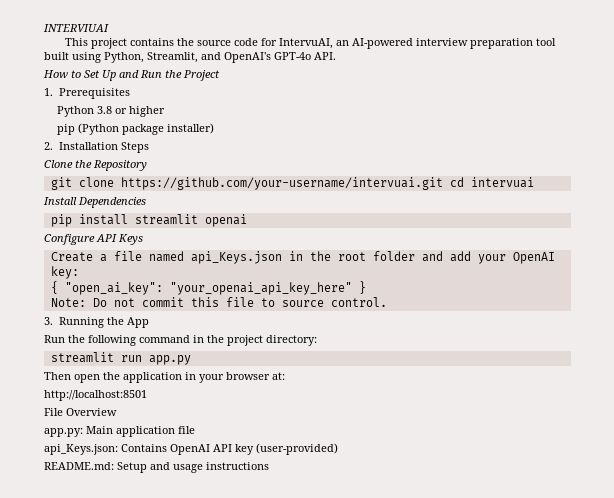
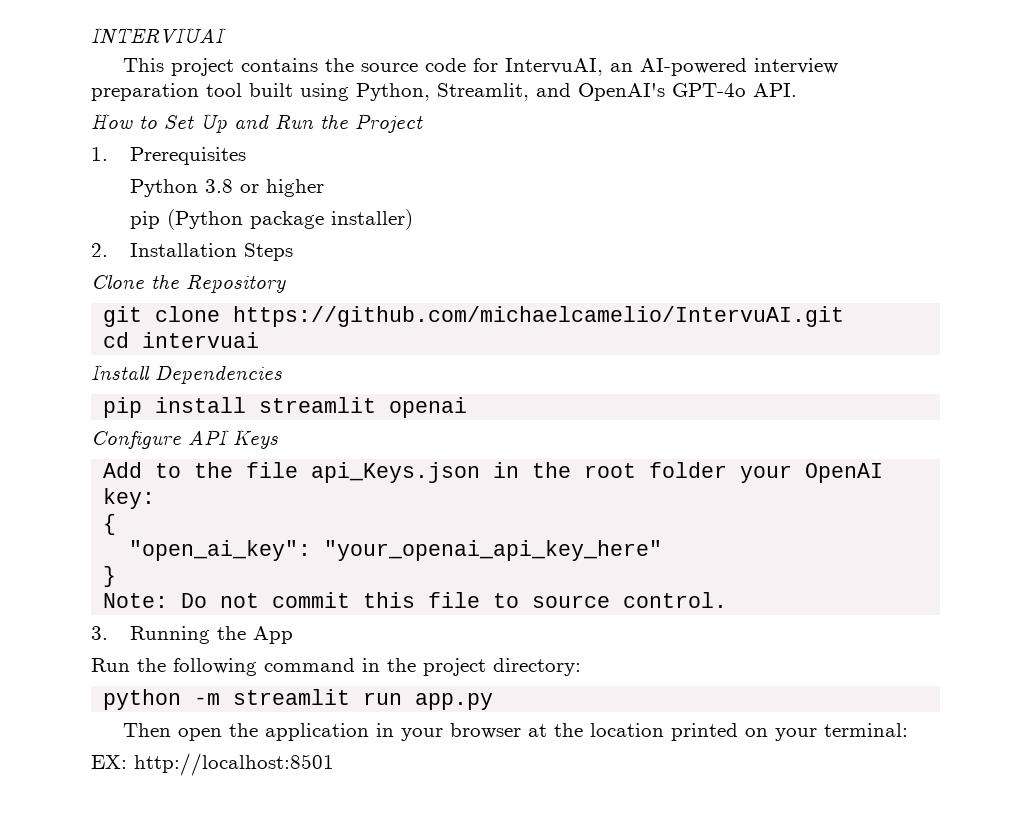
[120,177,443,190] https://github.com/your-username/intervuai.git -> [233,306,845,327] https://github.com/michaelcamelio/IntervuAI.git //
[50,251,184,262] Create a file named -> [103,462,299,478] Add to the file
[421,251,471,262] and add -> (728, 470) none
(58, 287) none -> (117, 524) //
(352, 288) none -> (663, 550) //
(317, 340) none -> [103,689,221,710] python -m
[272,372,285,380] [44,390,147,401] [44,408,117,416] [44,426,195,437] [44,443,338,455] [44,462,269,473] at: // http://localhost:8501 // File Overview // app.py: Main application file // api_Keys.json: Contains OpenAI API key (user-provided) // README.md: Setup and usage instructions -> [528,723,909,741] [91,753,334,776] at the location printed on your terminal: // EX: http://localhost:8501

